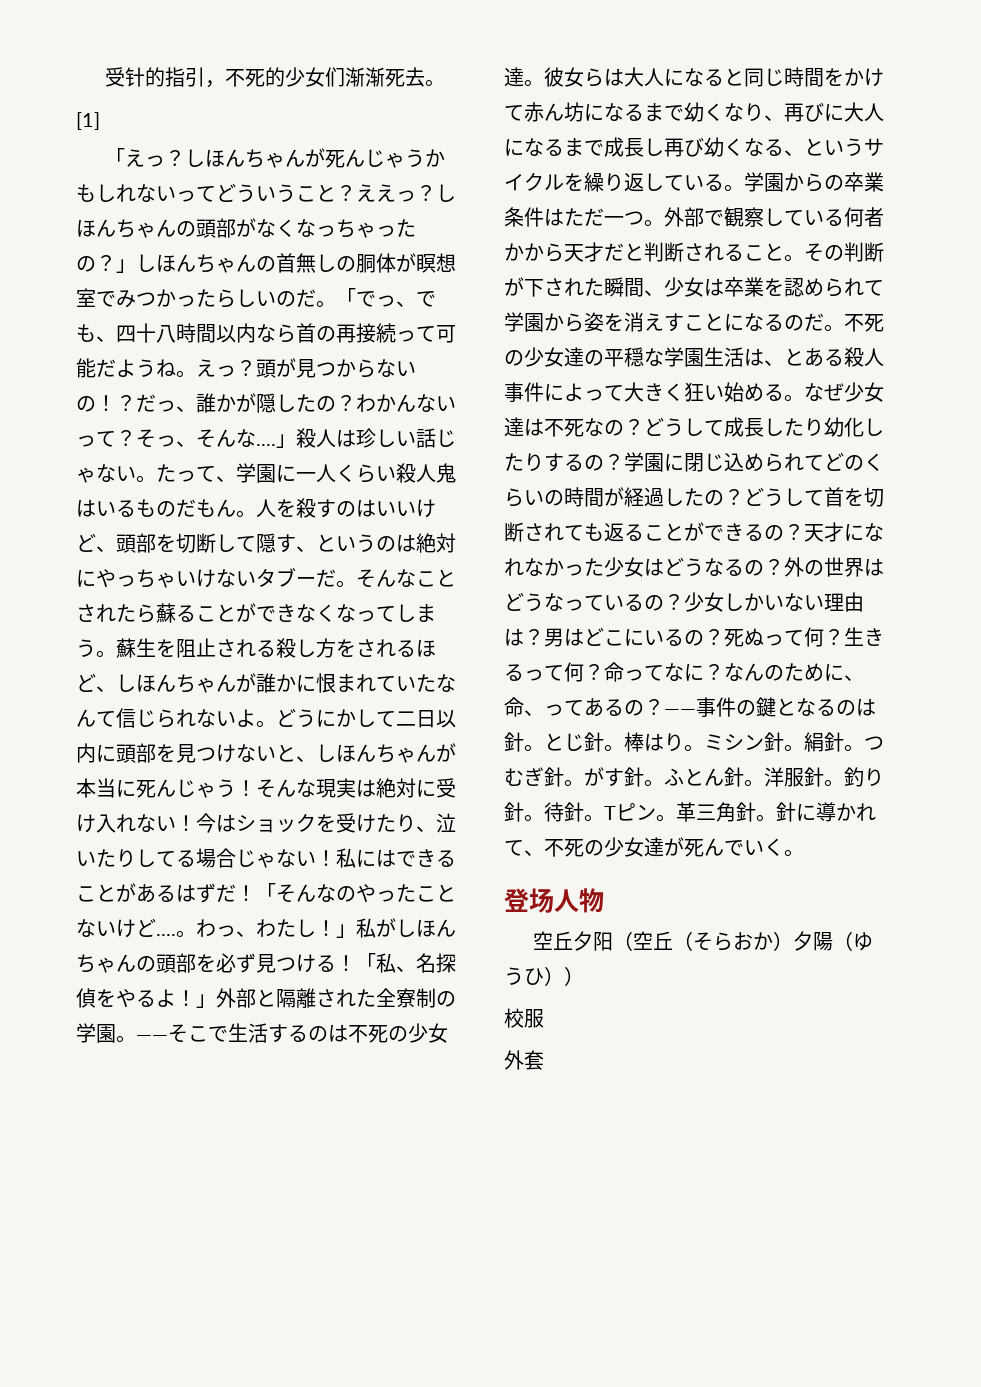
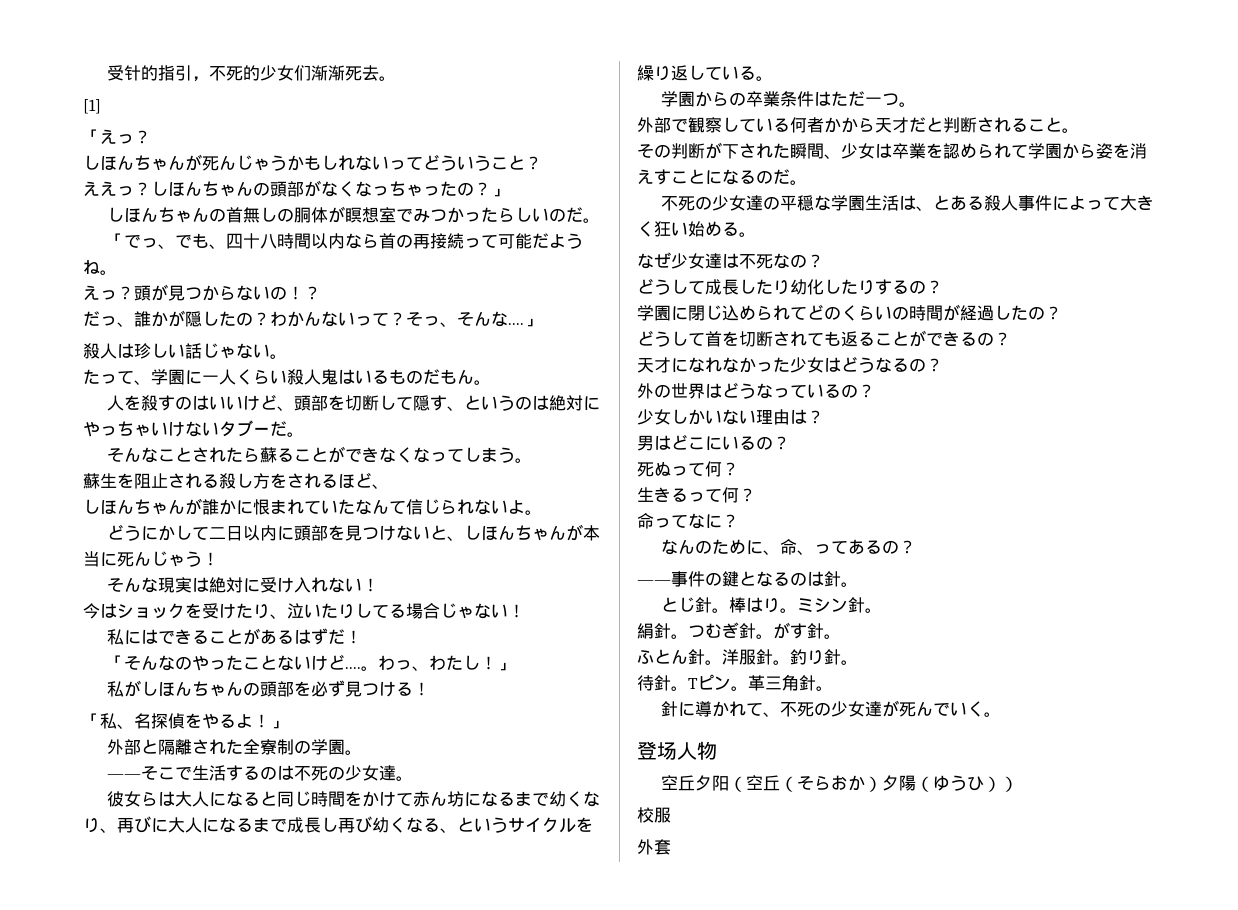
(186, 158) none -> (151, 137) //
(356, 193) none -> (542, 163) //
(136, 266) none -> (508, 192) //
(336, 304) none -> (600, 220) //
(196, 374) none -> (117, 272) //
(136, 403) none -> (321, 293) //
(296, 441) none -> (541, 322) //
(156, 479) none -> (287, 356) //
(256, 514) none -> (491, 382) //
(356, 584) none -> (304, 434) //
(116, 654) none -> (532, 460) //
(116, 689) none -> (389, 486) //
(276, 724) none -> (542, 512) //
(256, 788) none -> (219, 559) //
(196, 823) none -> (379, 585) //
(336, 858) none -> (525, 611) //
(256, 893) none -> (362, 637) //
(356, 931) none -> (514, 666) //
(356, 963) none -> (430, 689) //
(216, 1001) none -> (287, 724) //
(136, 1039) none -> (362, 752) //
(544, 83) none -> (413, 778) //
(744, 188) none -> (773, 78) //
(664, 223) none -> (916, 104) //
(804, 258) none -> (1079, 130) //
(844, 328) none -> (807, 182) //
(804, 398) none -> (756, 234) //
(644, 427) none -> (824, 261) //
(624, 462) none -> (943, 287) //
(744, 497) none -> (1062, 313) //
(804, 532) none -> (1011, 339) //
(784, 567) none -> (943, 365) //
(684, 602) none -> (875, 391) //
(544, 637) none -> (824, 417) //
(724, 637) none -> (790, 443) //
(844, 637) none -> (739, 469) //
(604, 672) none -> (756, 495) //
(724, 672) none -> (739, 521) //
(664, 707) none -> (916, 547) //
(544, 748) none -> (858, 584) //
(804, 748) none -> (882, 610) //
(664, 783) none -> (841, 636) //
(544, 818) none -> (858, 662) //
(776, 818) none -> (833, 688) //

